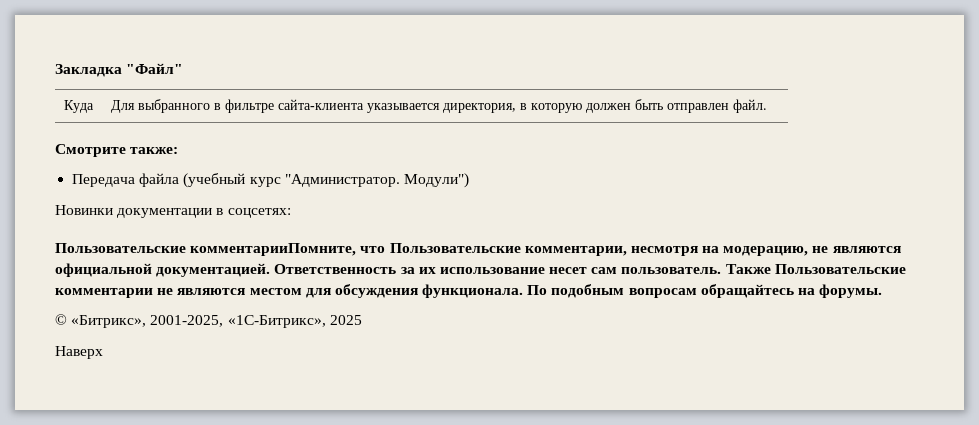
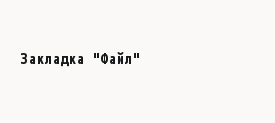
[63,100,94,113] [110,99,767,113] [55,144,179,157] [72,173,469,188] [55,205,291,218] [55,243,901,256] [55,263,906,277] [55,284,883,298] [55,314,362,328] [55,346,103,359] // Куда | Для выбранного в фильтре сайта-клиента указывается директория, в которую должен быть отправлен файл. // Смотрите также: // Передача файла (учебный курс "Администратор. Модули") // Новинки документации в соцсетях: // Пользовательские комментарииПомните, что Пользовательские комментарии, несмотря на модерацию, не являются официальной документацией. Ответственность за их использование несет сам пользователь. Также Пользовательские комментарии не являются местом для обсуждения функционала. По подобным вопросам обращайтесь на форумы. // © «Битрикс», 2001-2025, «1С-Битрикс», 2025 // Наверх -> (140, 58) none

